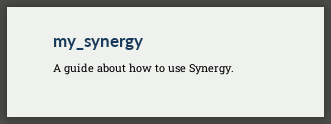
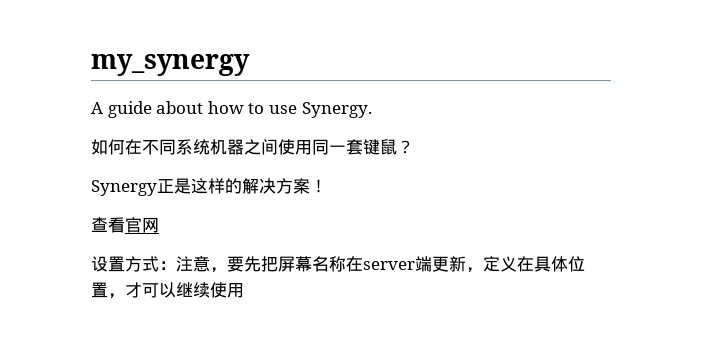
(234, 69) none -> [91,139,414,155] [91,178,327,196] [91,217,159,233] [91,256,585,273] [91,282,244,299] // 如何在不同系统机器之间使用同一套键鼠？ // Synergy正是这样的解决方案！ // 查看官网 // 设置方式：注意，要先把屏幕名称在server端更新，定义在具体位置，才可以继续使用

